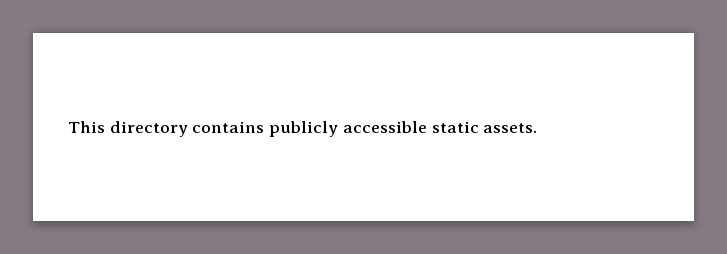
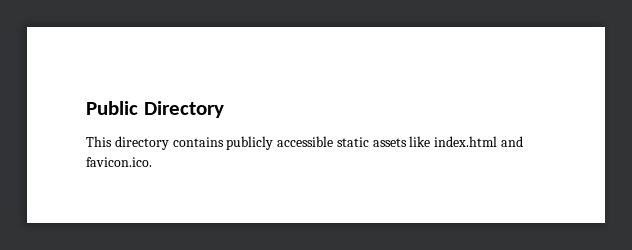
(68, 127) none -> [86,101,224,118] Public Directory //
[483,123,538,133] assets. -> [372,136,524,147] [86,157,152,167] assets like index.html and favicon.ico.

